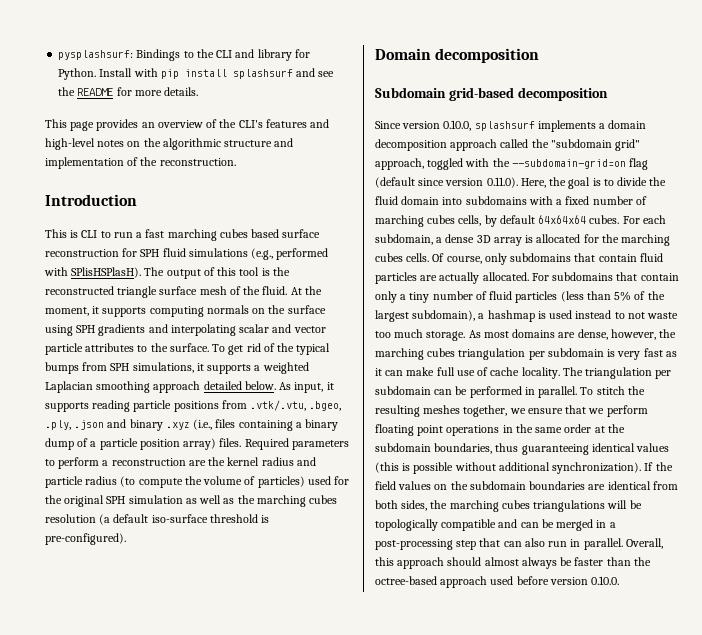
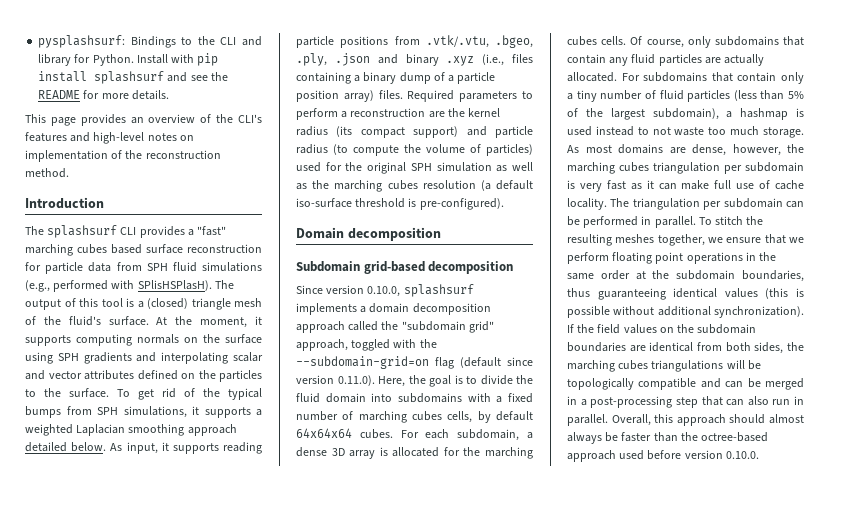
[143,138,294,150] the algorithmic structure and -> (194, 138) none
[159,158,236,166] reconstruction. -> [145,150,221,159] [25,168,69,178] reconstruction method.
[45,229,165,238] This is CLI to run a fast -> [25,225,227,238] The splashsurf CLI provides a "fast"
(138, 252) none -> [45,262,142,274] particle data from
[272,267,290,276] [45,286,198,298] the reconstructed triangle surface -> [137,298,231,310] a (closed) triangle
[262,286,288,295] fluid. -> [68,316,149,326] fluid's surface.
[45,343,135,355] particle attributes -> [84,370,262,382] attributes defined on the particles
(294, 461) none -> [336,126,459,138] (its compact support)
(637, 258) none -> [609,57,629,66] any

